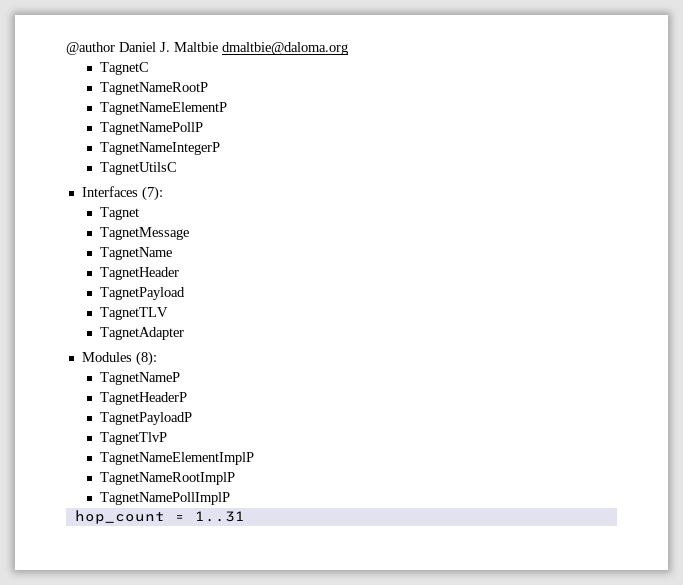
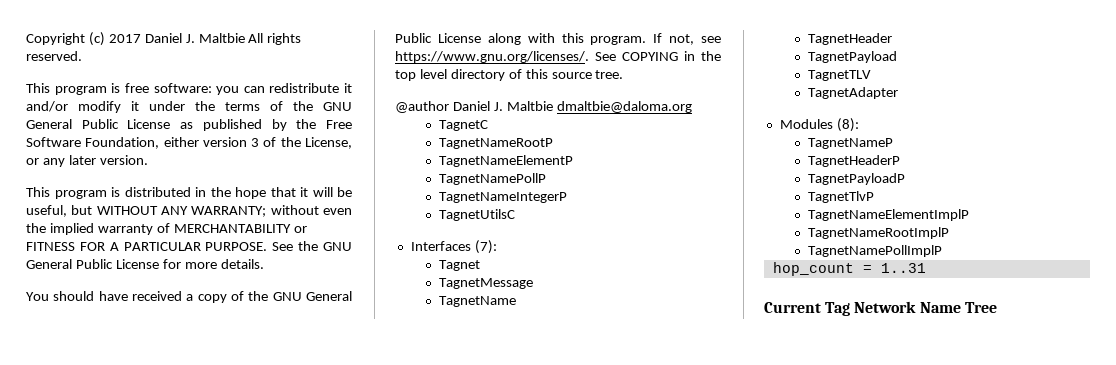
(66, 48) none -> [26,32,302,46] [26,51,82,61] [26,83,352,95] [26,101,352,113] [26,119,353,131] [26,137,352,149] [26,155,148,167] [26,187,352,199] [26,205,352,217] [26,223,307,235] [26,241,352,251] [26,259,264,269] [26,291,353,303] [395,33,721,45] [395,51,721,63] [395,69,624,81] Copyright (c) 2017 Daniel J. Maltbie All rights reserved. // This program is free software: you can redistribute it and/or modify it under the terms of the GNU General Public License as published by the Free Software Foundation, either version 3 of the License, or any later version. // This program is distributed in the hope that it will be useful, but WITHOUT ANY WARRANTY; without even the implied warranty of MERCHANTABILITY or FITNESS FOR A PARTICULAR PURPOSE. See the GNU General Public License for more details. // You should have received a copy of the GNU General Public License along with this program. If not, see https://www.gnu.org/licenses/. See COPYING in the top level directory of this source tree. //
(245, 516) none -> [764,301,997,316] // Current Tag Network Name Tree

